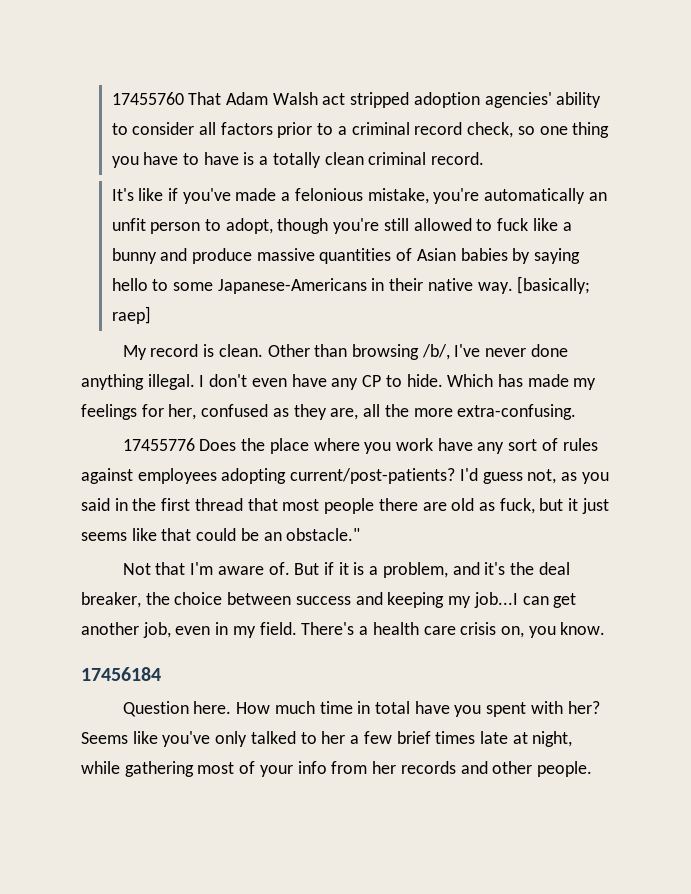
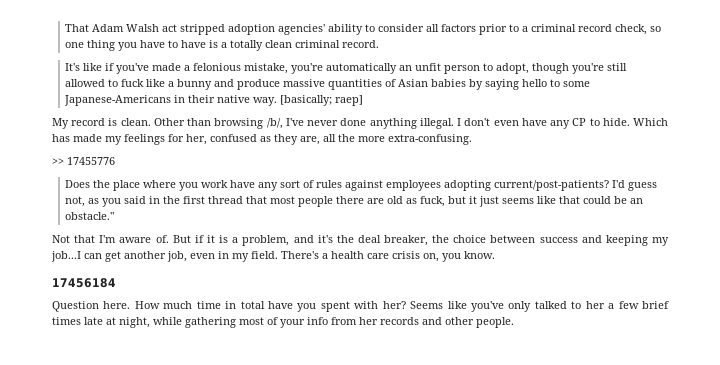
[111,92,184,105] 17455760 -> (65, 28) none
(577, 412) none -> [52,158,64,165] >>
(195, 444) none -> (115, 161) //

